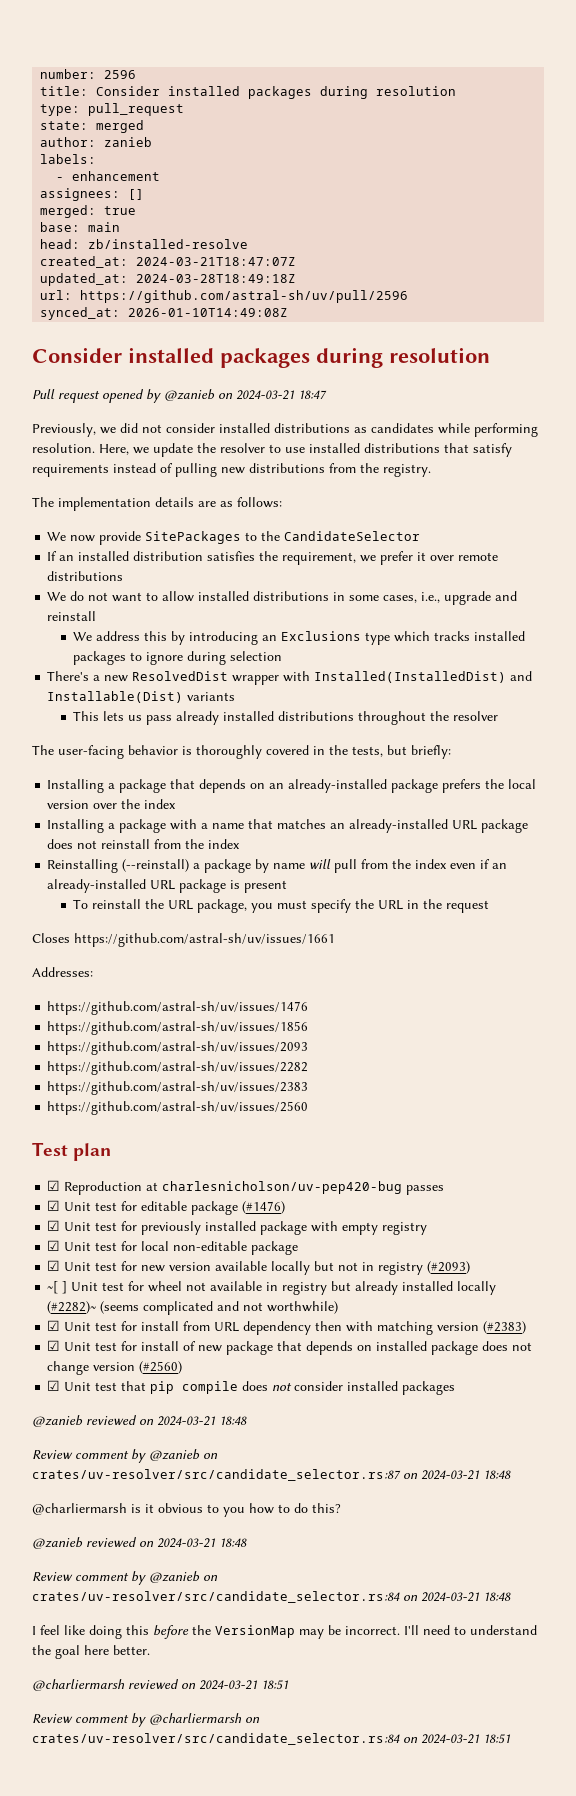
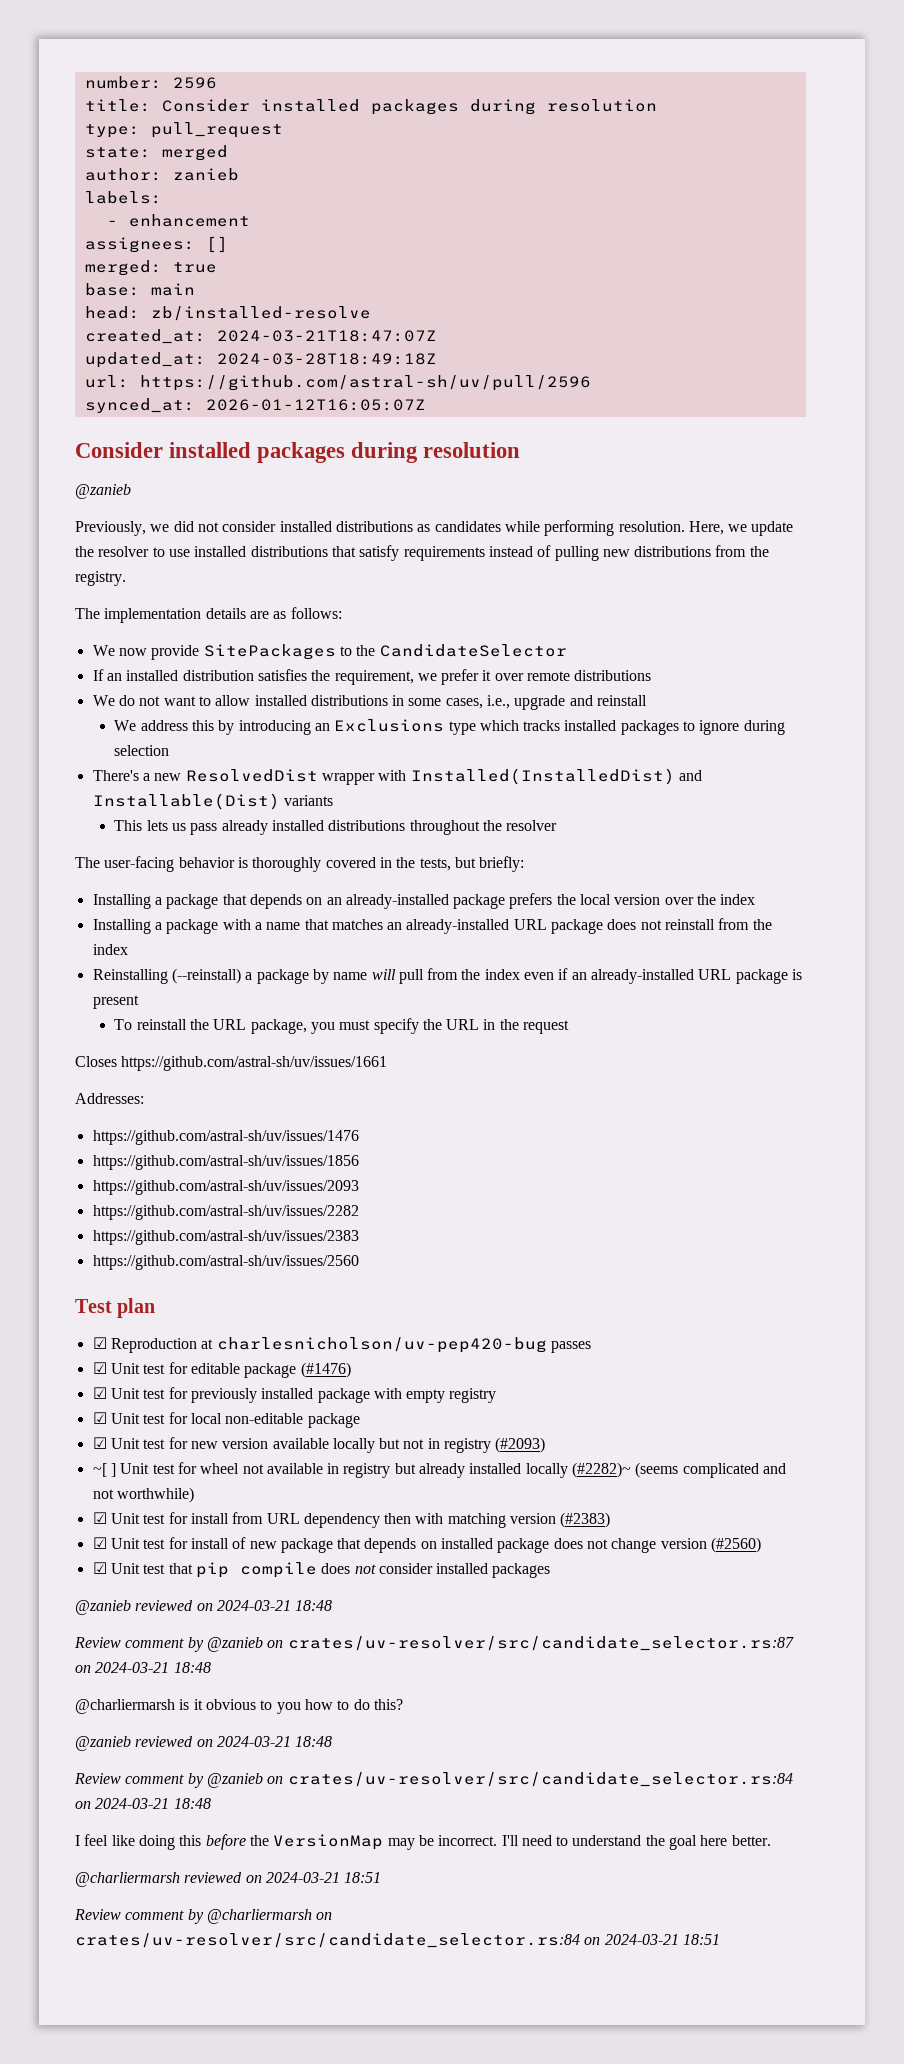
[128,308,289,317] [32,347,490,368] [32,389,327,403] 2026-01-10T14:49:08Z // Consider installed packages during resolution // Pull request opened by @zanieb on 2024-03-21 18:47 -> [205,399,426,411] [75,442,521,463] [75,484,131,499] 2026-01-12T16:05:07Z // Consider installed packages during resolution // @zanieb

